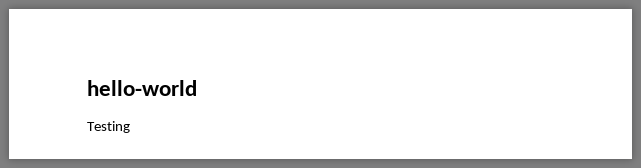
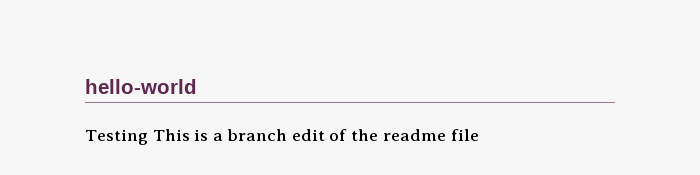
(130, 127) none -> [152,129,479,141] This is a branch edit of the readme file

